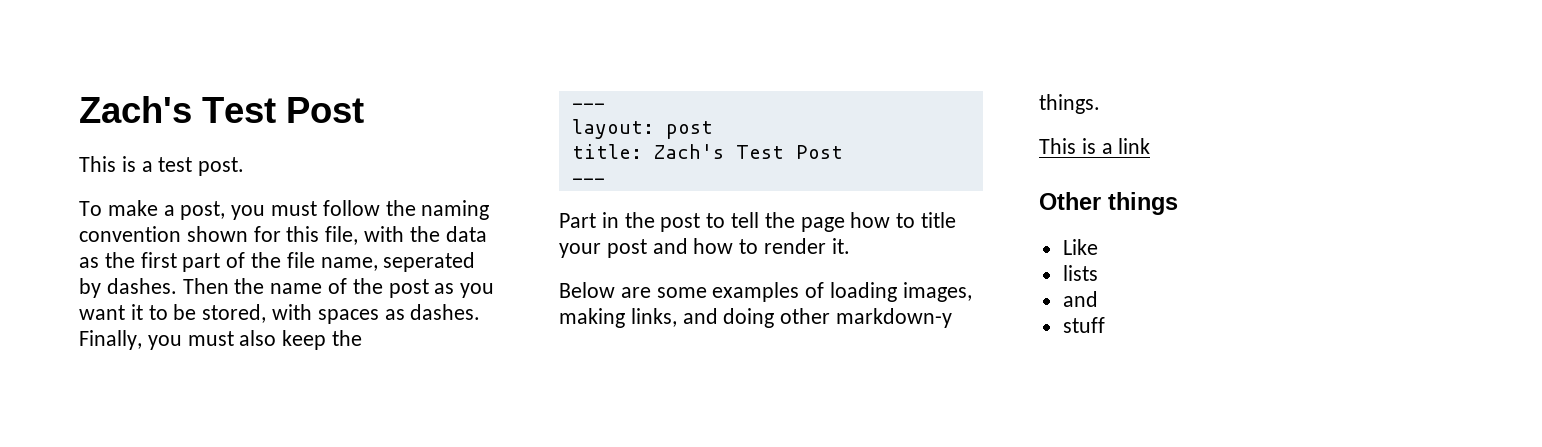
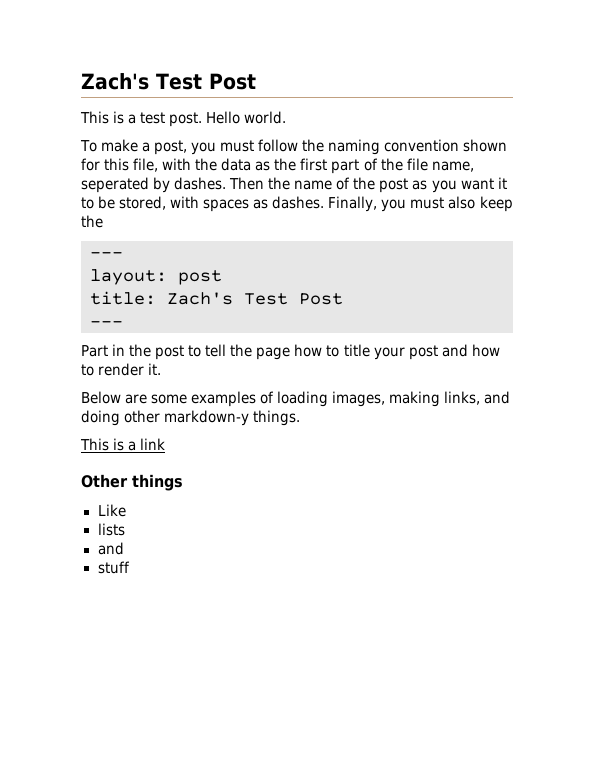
(245, 166) none -> [206,111,287,124] Hello world.

